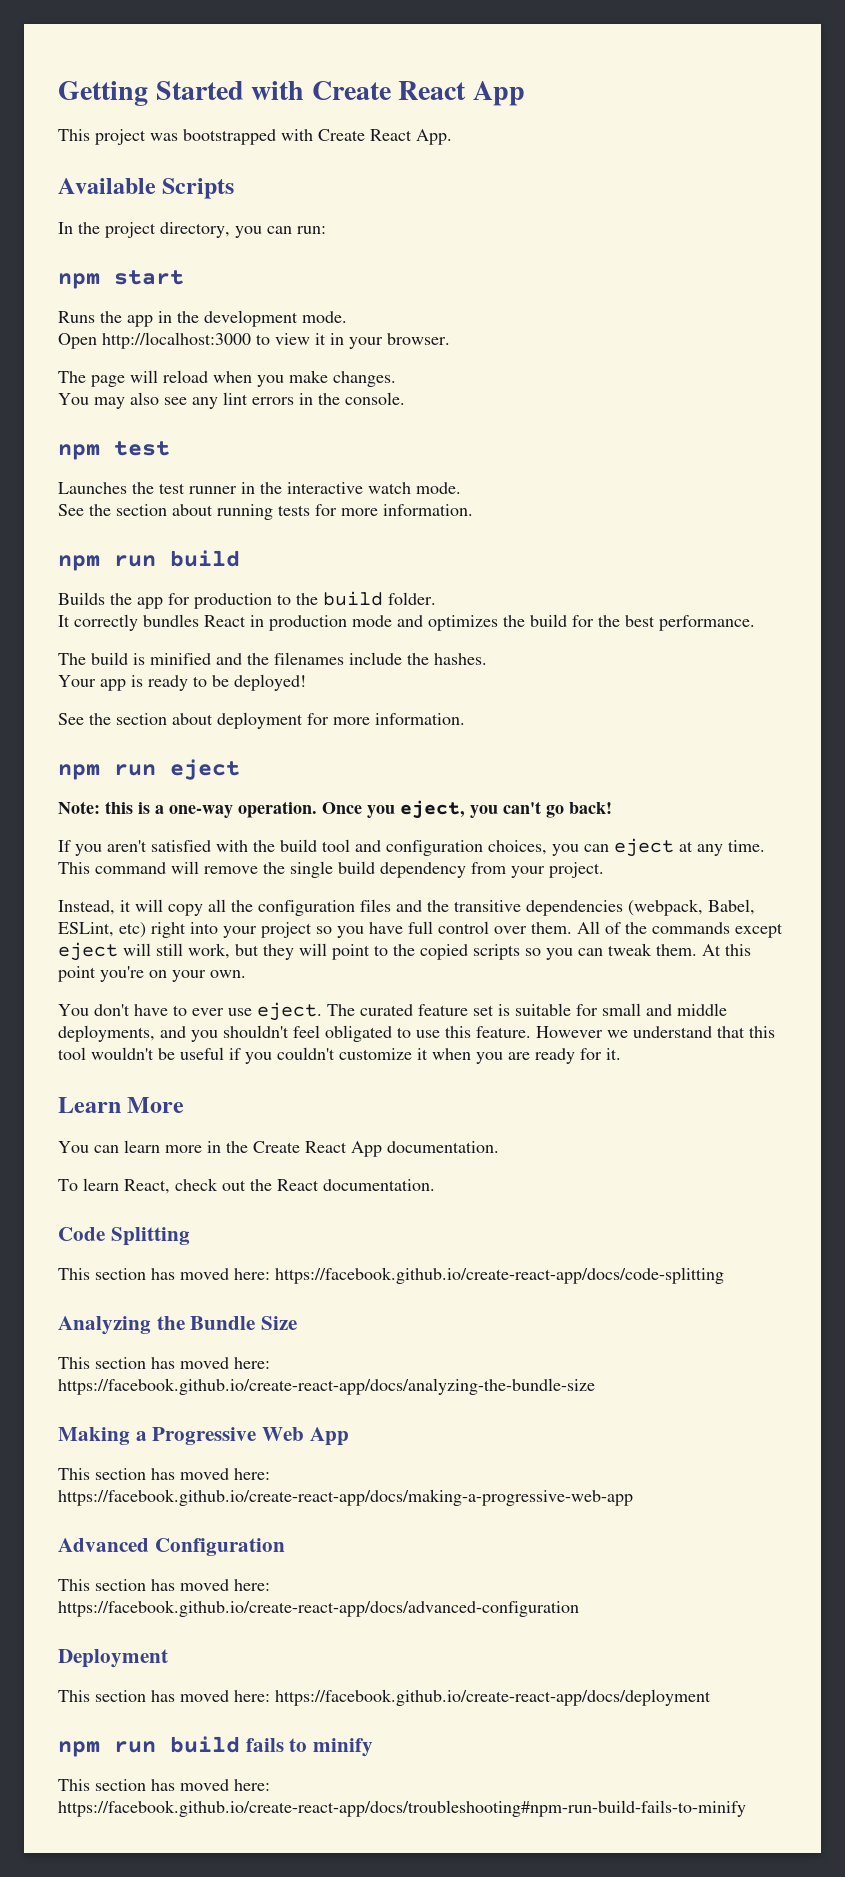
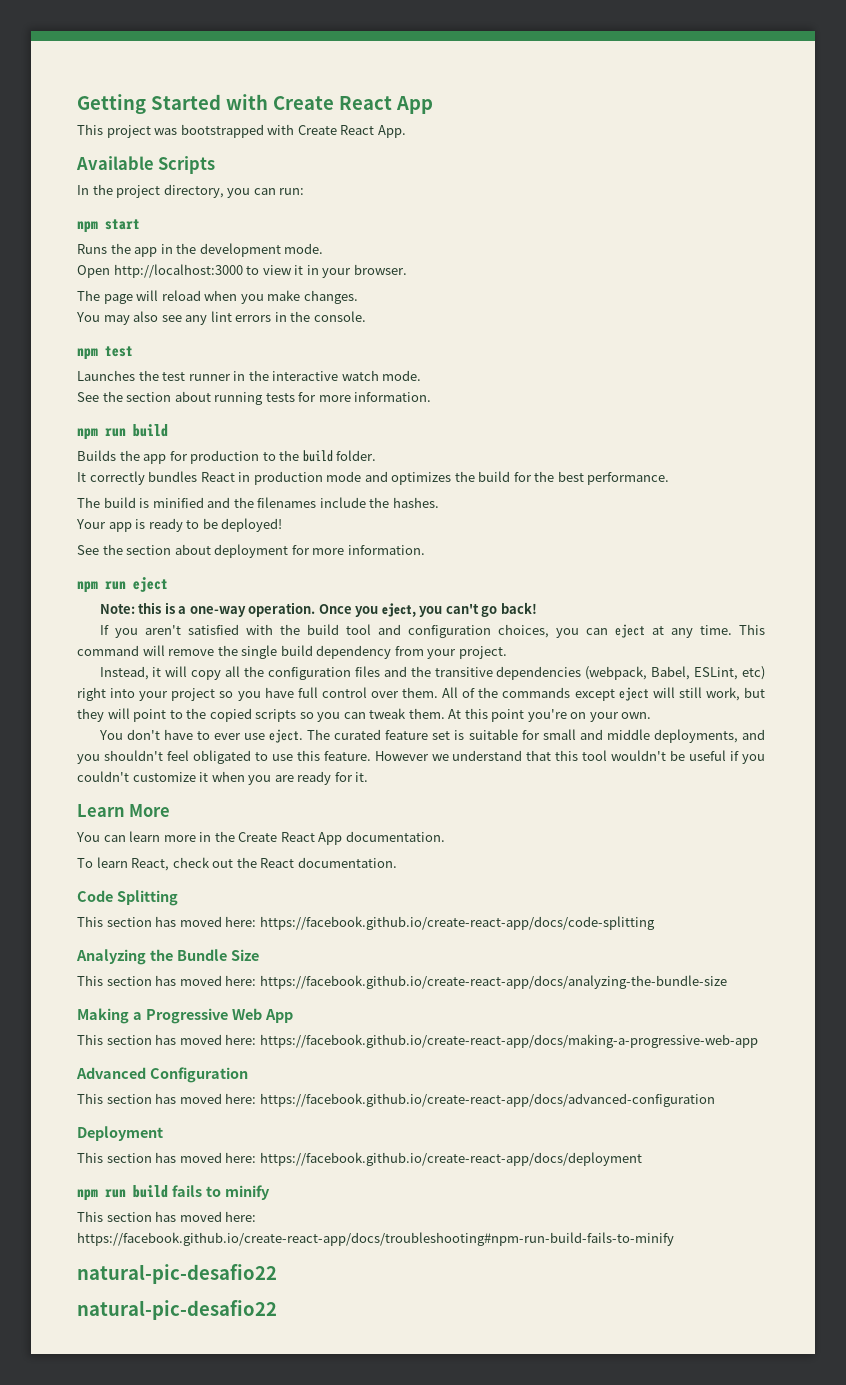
(746, 1808) none -> [77,1264,277,1284] [77,1300,277,1320] // natural-pic-desafio22 // natural-pic-desafio22

